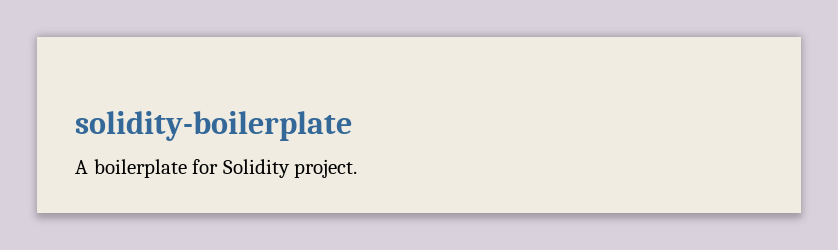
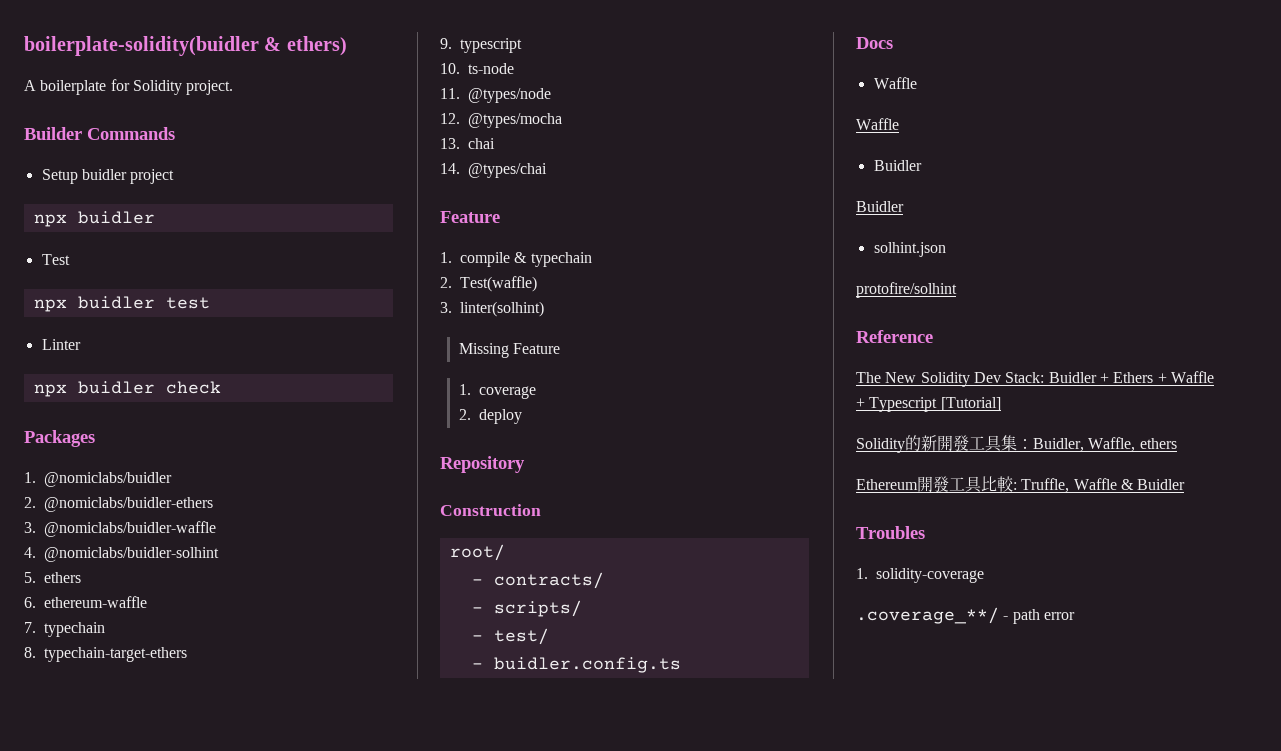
[75,111,352,141] solidity-boilerplate -> [24,36,347,56] boilerplate-solidity(buidler & ethers)
(358, 168) none -> [24,127,175,140] [41,169,175,184] [33,211,155,227] [41,254,70,265] [33,296,210,312] [41,339,81,350] [33,381,221,397] [24,430,95,447] [24,472,172,487] [24,497,213,512] [24,521,216,537] [24,547,219,562] [24,572,81,583] [24,596,147,608] [24,622,105,637] [24,647,187,662] [440,38,522,53] [440,63,514,74] [440,88,551,103] [440,113,562,128] [440,138,495,149] [440,163,547,178] [440,211,500,223] [440,252,592,267] [440,276,537,292] [440,301,544,317] [458,343,560,358] [458,384,536,399] [458,409,522,424] [440,456,525,473] [440,504,541,516] [449,544,505,561] [471,572,604,589] [471,600,582,617] [471,628,549,645] [471,657,681,673] [856,37,893,49] [873,77,917,89] [856,118,899,130] [873,160,922,171] [856,201,904,212] [873,242,946,257] [856,282,957,298] [856,330,933,343] [856,371,1214,387] [856,397,1001,412] [856,435,1177,453] [856,476,1186,493] [856,526,925,539] [856,568,984,583] [856,607,1075,624] // Builder Commands // Setup buidler project // npx buidler // Test // npx buidler test // Linter // npx buidler check // Packages // 1. @nomiclabs/buidler // 2. @nomiclabs/buidler-ethers // 3. @nomiclabs/buidler-waffle // 4. @nomiclabs/buidler-solhint // 5. ethers // 6. ethereum-waffle // 7. typechain // 8. typechain-target-ethers // 9. typescript // 10. ts-node // 11. @types/node // 12. @types/mocha // 13. chai // 14. @types/chai // Feature // 1. compile & typechain // 2. Test(waffle) // 3. linter(solhint) // Missing Feature // 1. coverage // 2. deploy // Repository // Construction // root/ // - contracts/ // - scripts/ // - test/ // - buidler.config.ts // Docs // Waffle // Waffle // Buidler // Buidler // solhint.json // protofire/solhint // Reference // The New Solidity Dev Stack: Buidler + Ethers + Waffle + Typescript [Tutorial] // Solidity的新開發工具集：Buidler, Waffle, ethers // Ethereum開發工具比較: Truffle, Waffle & Buidler // Troubles // 1. solidity-coverage // .coverage_**/ - path error

